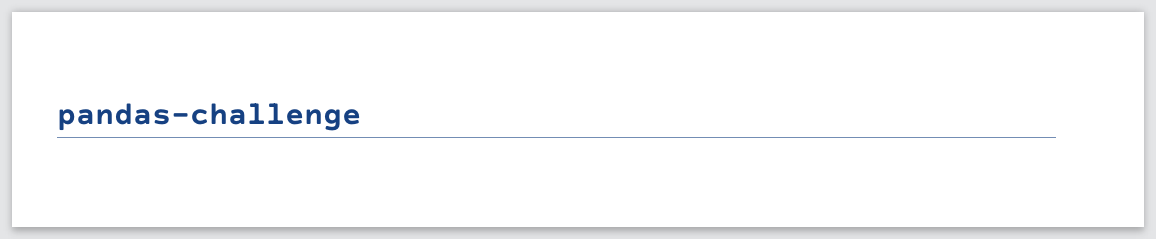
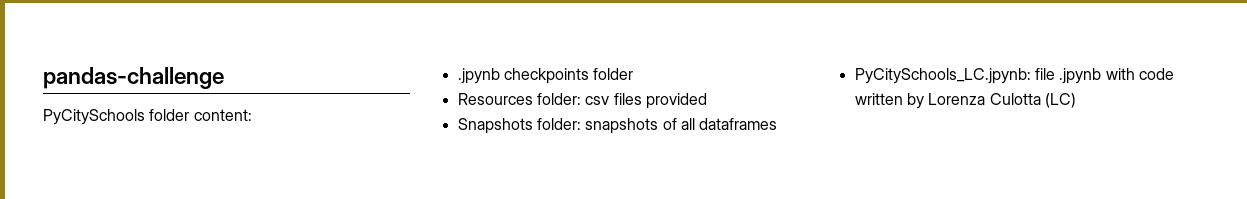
(361, 117) none -> [43,109,252,125] [457,68,634,84] [457,93,707,109] [457,118,778,134] [854,68,1174,84] [854,93,1076,109] // PyCitySchools folder content: // .jpynb checkpoints folder // Resources folder: csv files provided // Snapshots folder: snapshots of all dataframes // PyCitySchools_LC.jpynb: file .jpynb with code written by Lorenza Culotta (LC)

